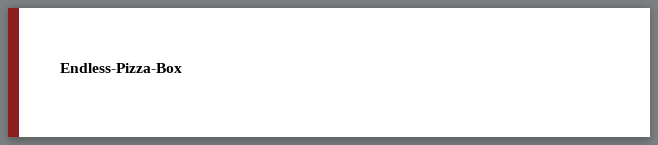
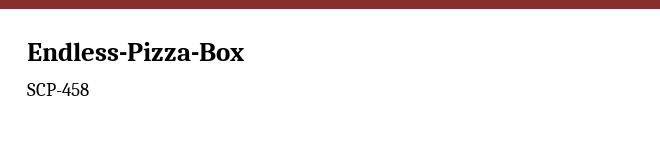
(182, 68) none -> [27,83,89,96] // SCP-458

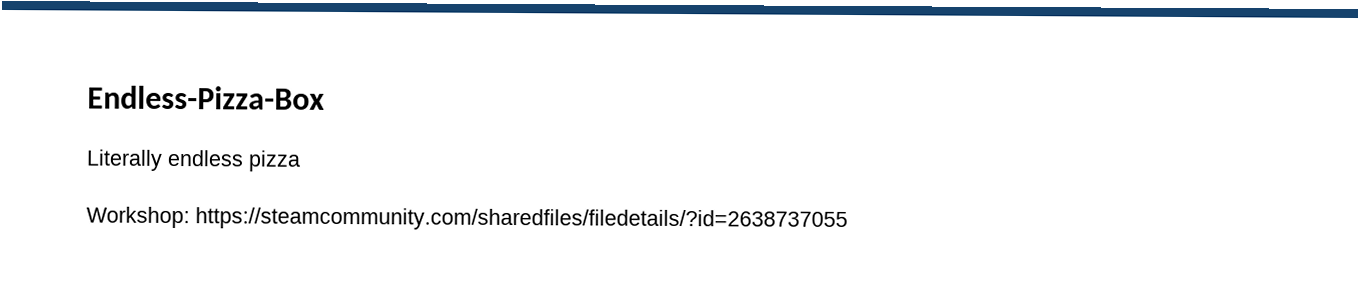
[27,83,89,96] SCP-458 -> [86,149,301,172] [86,206,848,233] Literally endless pizza // Workshop: https://steamcommunity.com/sharedfiles/filedetails/?id=2638737055

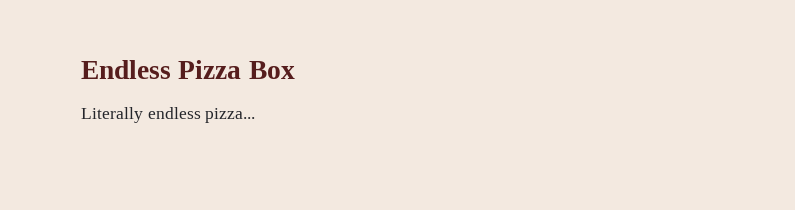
[87,85,325,110] Endless-Pizza-Box -> [81,60,295,79] Endless Pizza Box
[248,150,301,172] [86,206,848,233] pizza // Workshop: https://steamcommunity.com/sharedfiles/filedetails/?id=2638737055 -> [205,108,256,123] pizza...

